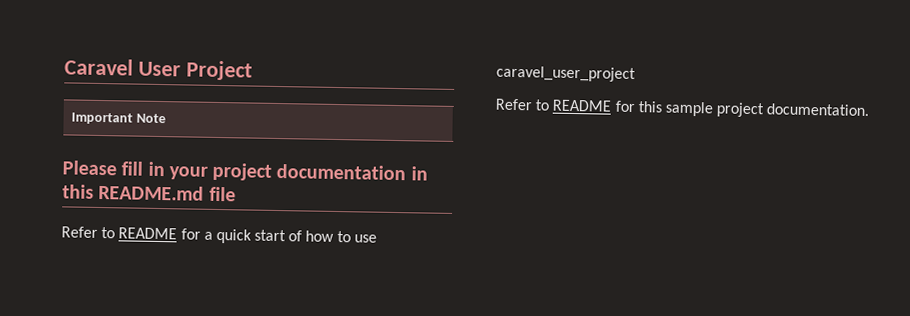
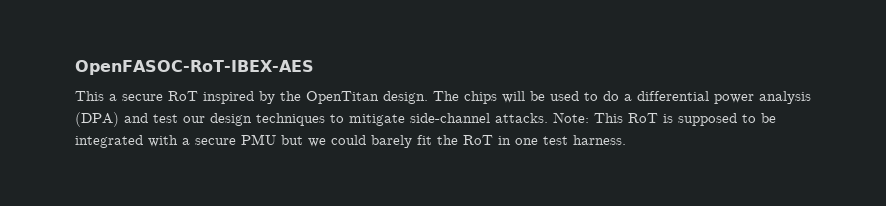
[64,58,253,81] [70,112,166,125] [62,160,428,181] [62,184,236,202] [61,226,377,244] [496,65,636,83] [495,98,870,118] Caravel User Project // Important Note // Please fill in your project documentation in this README.md file // Refer to README for a quick start of how to use caravel_user_project // Refer to README for this sample project documentation. -> [75,60,314,75] [75,91,811,104] [75,112,776,127] [75,134,626,148] OpenFASOC-RoT-IBEX-AES // This a secure RoT inspired by the OpenTitan design. The chips will be used to do a differential power analysis (DPA) and test our design techniques to mitigate side-channel attacks. Note: This RoT is supposed to be integrated with a secure PMU but we could barely fit the RoT in one test harness.

